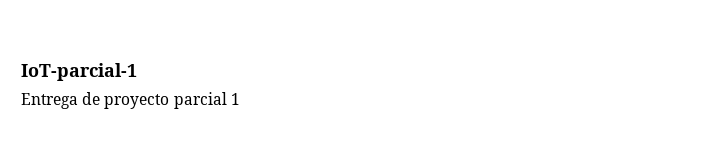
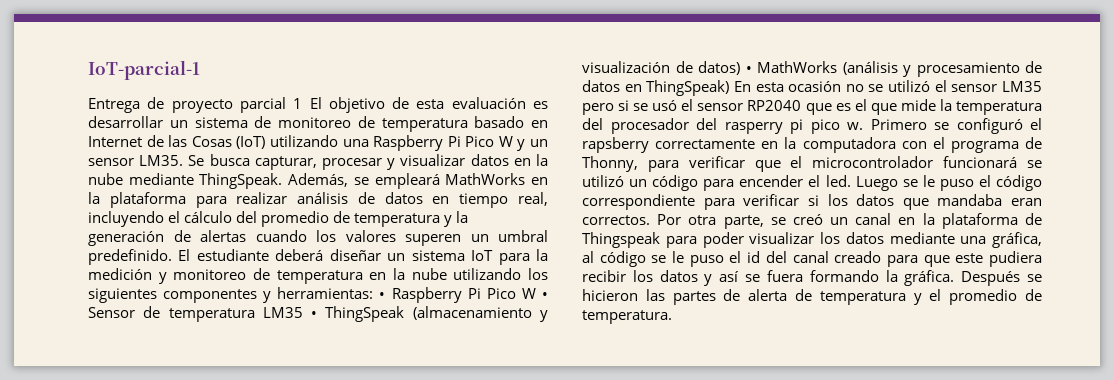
(240, 99) none -> [309,97,549,113] [88,116,548,132] [88,135,548,151] [88,154,548,170] [88,173,548,189] [88,192,548,208] [88,211,469,227] [88,230,548,246] [88,249,549,265] [88,268,548,284] [88,287,548,303] [88,306,548,322] [582,61,1042,77] [582,80,1042,96] [582,99,1042,115] [582,118,1042,134] [582,137,1042,153] [582,156,1042,172] [582,175,1042,191] [582,194,1042,210] [582,213,1042,229] [582,232,1042,248] [582,251,1042,267] [582,270,1042,286] [582,289,1042,305] [582,310,672,324] El objetivo de esta evaluación es desarrollar un sistema de monitoreo de temperatura basado en Internet de las Cosas (IoT) utilizando una Raspberry Pi Pico W y un sensor LM35. Se busca capturar, procesar y visualizar datos en la nube mediante ThingSpeak. Además, se empleará MathWorks en la plataforma para realizar análisis de datos en tiempo real, incluyendo el cálculo del promedio de temperatura y la generación de alertas cuando los valores superen un umbral predefinido. El estudiante deberá diseñar un sistema IoT para la medición y monitoreo de temperatura en la nube utilizando los siguientes componentes y herramientas: • Raspberry Pi Pico W • Sensor de temperatura LM35 • ThingSpeak (almacenamiento y visualización de datos) • MathWorks (análisis y procesamiento de datos en ThingSpeak) En esta ocasión no se utilizó el sensor LM35 pero si se usó el sensor RP2040 que es el que mide la temperatura del procesador del rasperry pi pico w. Primero se configuró el rapsberry correctamente en la computadora con el programa de Thonny, para verificar que el microcontrolador funcionará se utilizó un código para encender el led. Luego se le puso el código correspondiente para verificar si los datos que mandaba eran correctos. Por otra parte, se creó un canal en la plataforma de Thingspeak para poder visualizar los datos mediante una gráfica, al código se le puso el id del canal creado para que este pudiera recibir los datos y así se fuera formando la gráfica. Después se hicieron las partes de alerta de temperatura y el promedio de temperatura.

